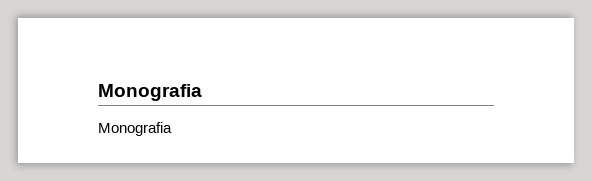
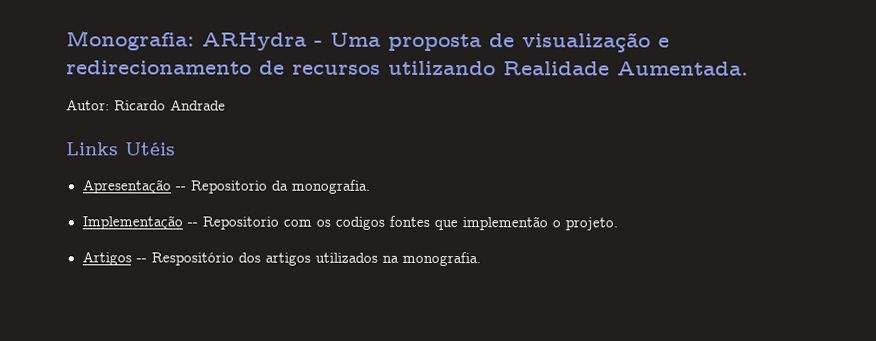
[98,84,202,101] [98,122,172,136] Monografia // Monografia -> [66,30,670,53] [66,60,749,76] [66,99,226,111] [66,142,176,156] [81,179,370,194] [81,215,618,231] [81,251,481,267] Monografia: ARHydra - Uma proposta de visualização e redirecionamento de recursos utilizando Realidade Aumentada. // Autor: Ricardo Andrade // Links Utéis // Apresentação -- Repositorio da monografia. // Implementação -- Repositorio com os codigos fontes que implementão o projeto. // Artigos -- Respositório dos artigos utilizados na monografia.

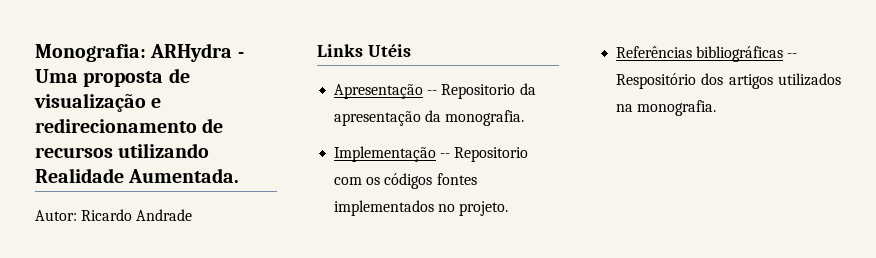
(288, 185) none -> [334,110,442,126] apresentação da
[334,215,561,231] codigos fontes que implementão o -> [384,173,477,189] [334,200,456,216] códigos fontes implementados no
[81,251,132,266] Artigos -> [616,46,784,62] Referências bibliográficas

